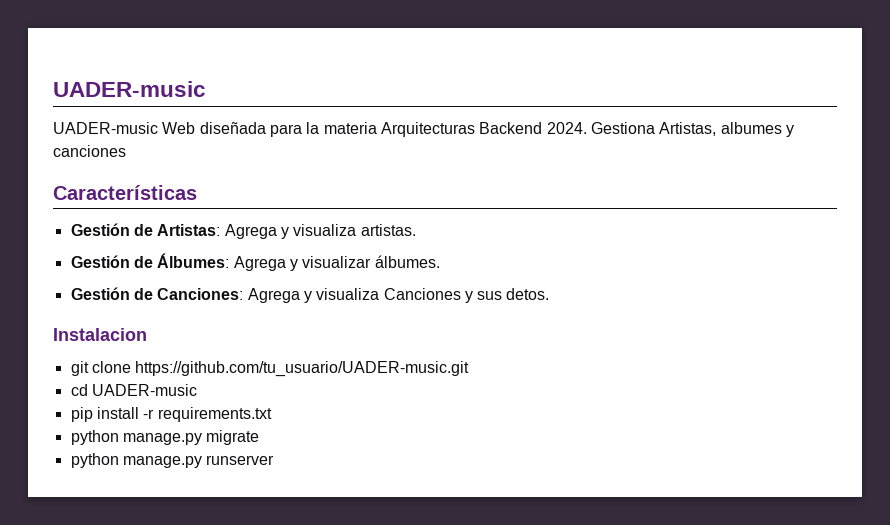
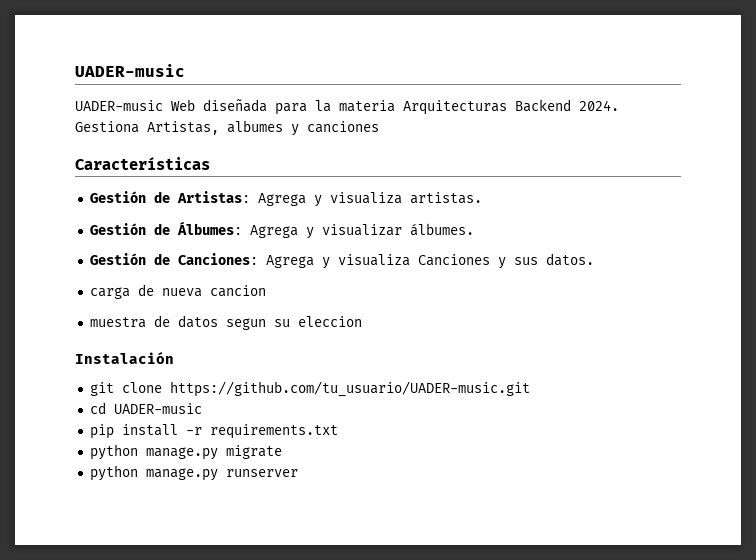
[506,288,550,300] [53,328,147,341] detos. // Instalacion -> [545,253,594,266] [89,284,266,299] [89,315,362,330] [75,352,174,364] datos. // carga de nueva cancion // muestra de datos segun su eleccion // Instalación

